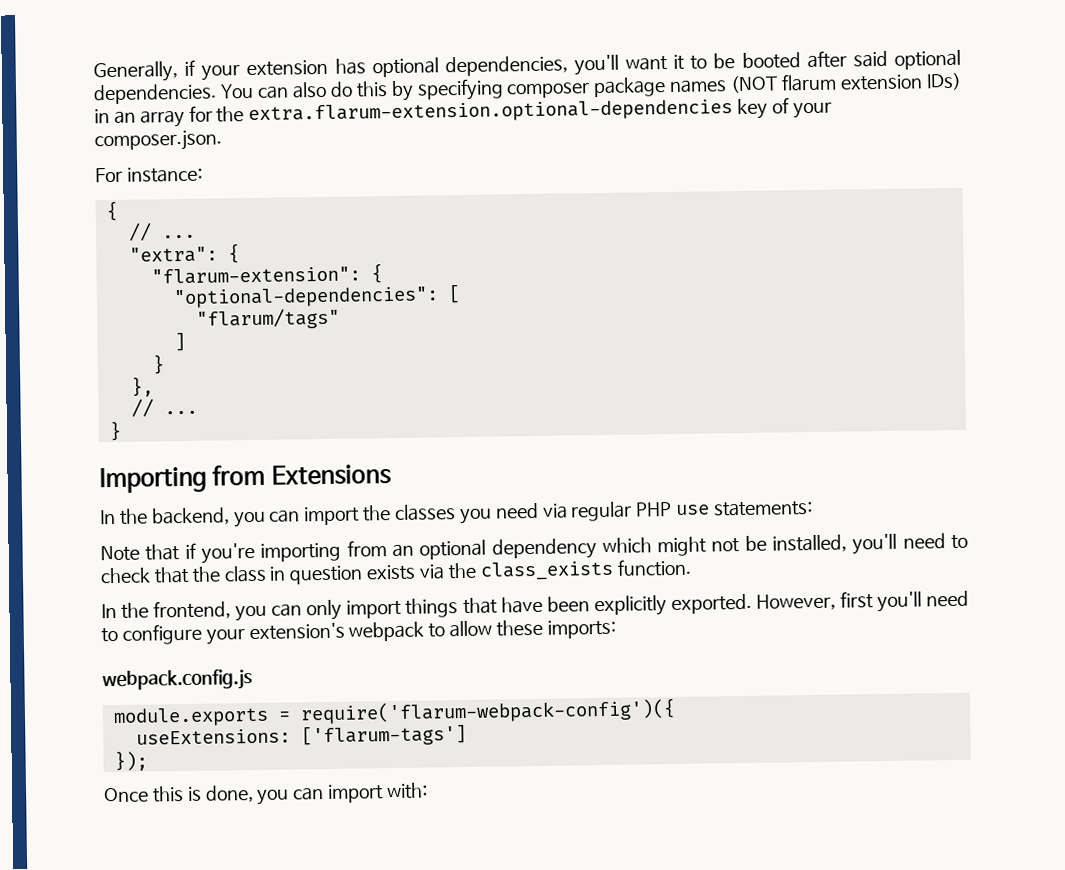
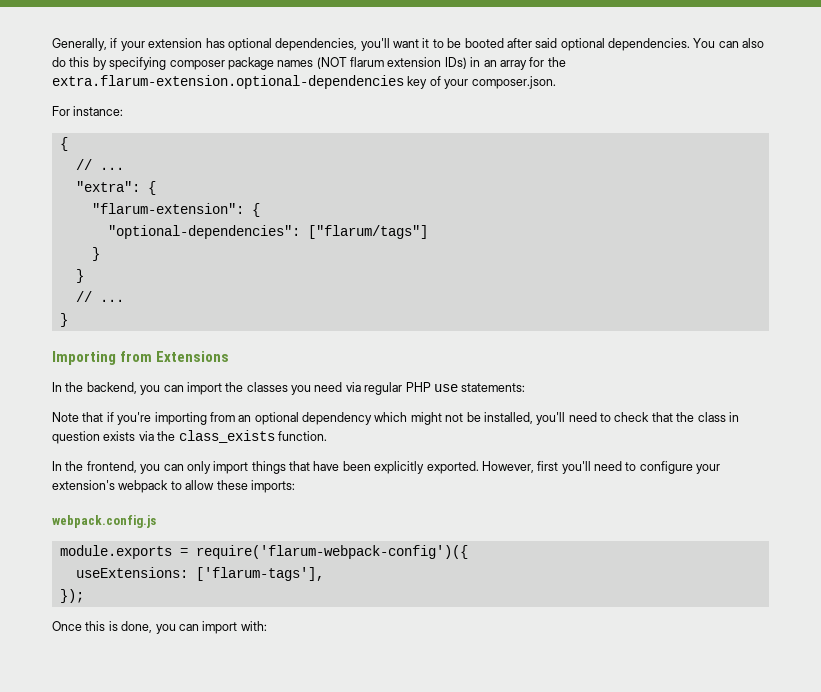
[447,284,461,304] [195,307,340,330] [173,331,186,352] [151,354,165,375] [130,376,154,397] [ // "flarum/tags" // ] // } // }, -> [307,225,428,239] [91,247,100,261] [75,269,84,283] ["flarum/tags"] // } // }
[300,723,467,747] ['flarum-tags'] -> [195,567,324,581] ['flarum-tags'],

